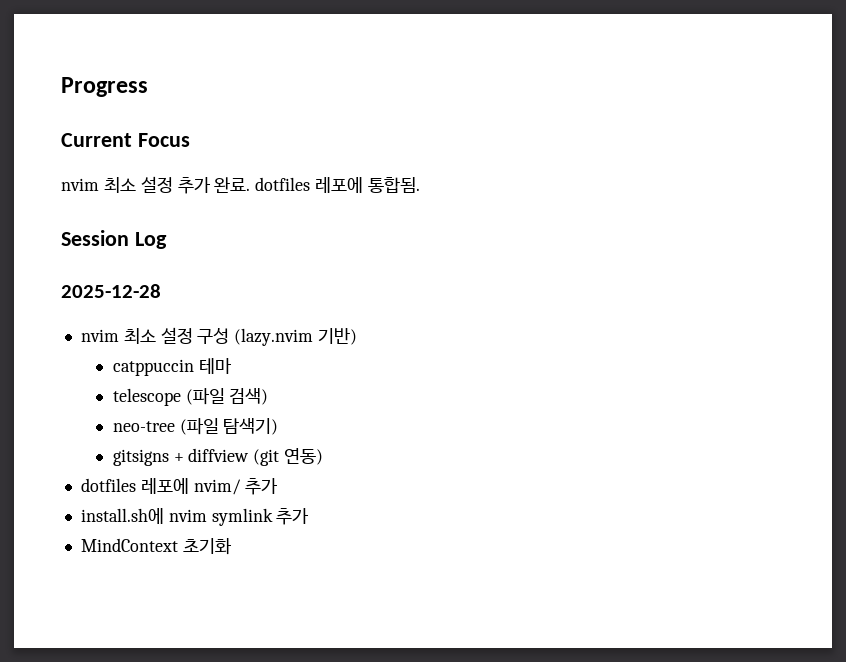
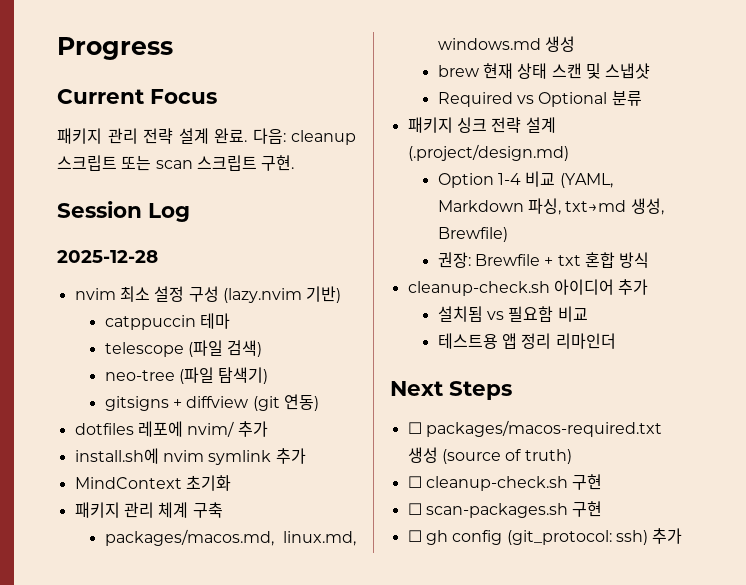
[61,176,421,194] nvim 최소 설정 추가 완료. dotfiles 레포에 통합됨. -> [57,128,356,145] [57,155,295,171] 패키지 관리 전략 설계 완료. 다음: cleanup 스크립트 또는 scan 스크립트 구현.
(232, 546) none -> [74,502,223,518] [104,529,356,546] [437,36,575,52] [437,63,651,79] [437,91,642,107] [407,117,556,133] [407,144,569,161] [437,171,613,188] [437,198,664,215] [437,227,508,242] [437,252,650,268] [407,279,649,296] [437,306,588,322] [437,333,616,349] [390,381,512,400] [407,420,662,437] [407,447,572,464] [407,474,603,491] [407,501,603,518] [407,528,683,545] // 패키지 관리 체계 구축 // packages/macos.md, linux.md, windows.md 생성 // brew 현재 상태 스캔 및 스냅샷 // Required vs Optional 분류 // 패키지 싱크 전략 설계 (.project/design.md) // Option 1-4 비교 (YAML, Markdown 파싱, txt→md 생성, Brewfile) // 권장: Brewfile + txt 혼합 방식 // cleanup-check.sh 아이디어 추가 // 설치됨 vs 필요함 비교 // 테스트용 앱 정리 리마인더 // Next Steps // ☐ packages/macos-required.txt 생성 (source of truth) // ☐ cleanup-check.sh 구현 // ☐ scan-packages.sh 구현 // ☐ gh config (git_protocol: ssh) 추가

